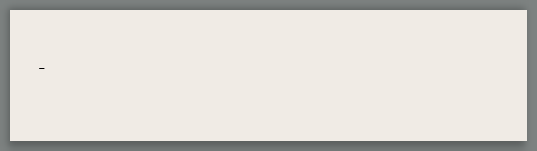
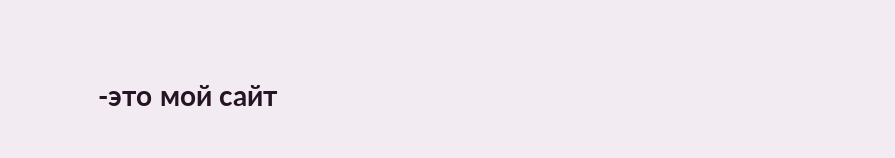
[39,68,46,72] - -> [98,85,279,106] -это мой сайт

